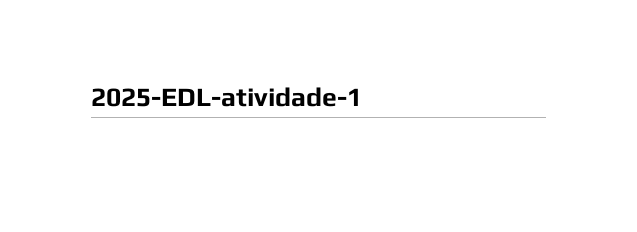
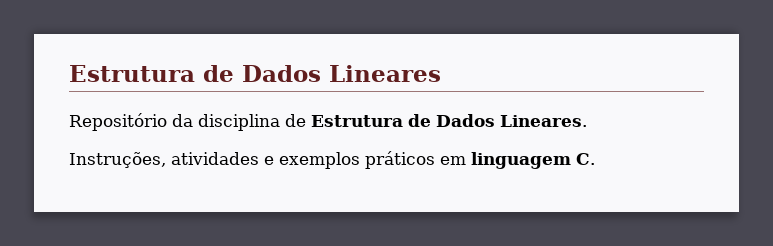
[91,87,362,107] 2025-EDL-atividade-1 -> [69,65,441,82] [69,113,587,131] [69,151,595,169] Estrutura de Dados Lineares // Repositório da disciplina de Estrutura de Dados Lineares. // Instruções, atividades e exemplos práticos em linguagem C.

